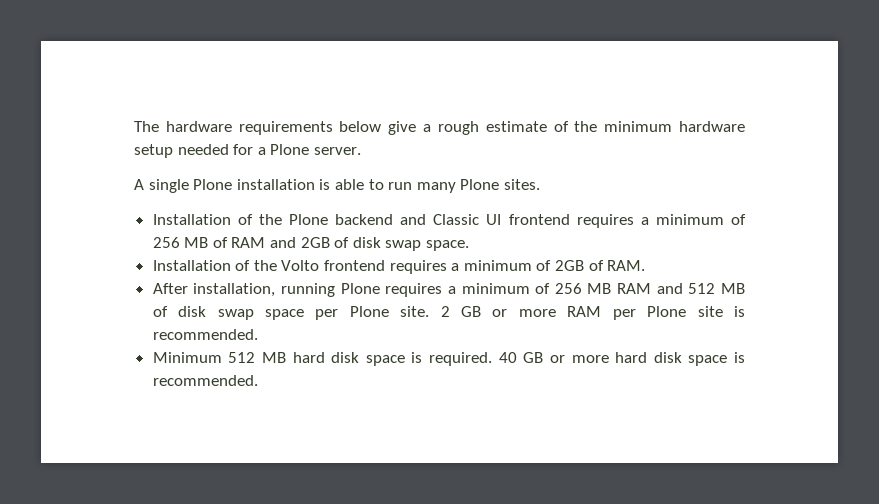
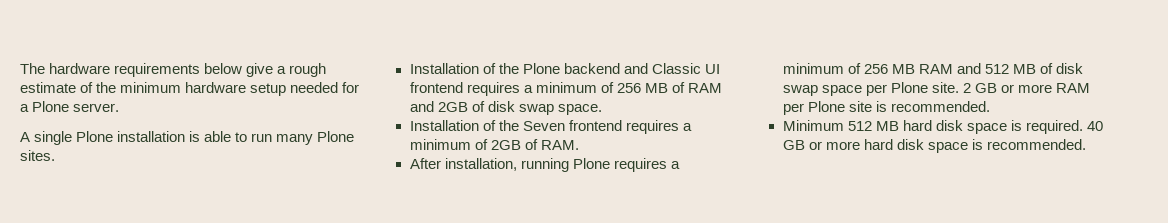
[281,260,320,271] Volto -> [522,121,565,131] Seven

